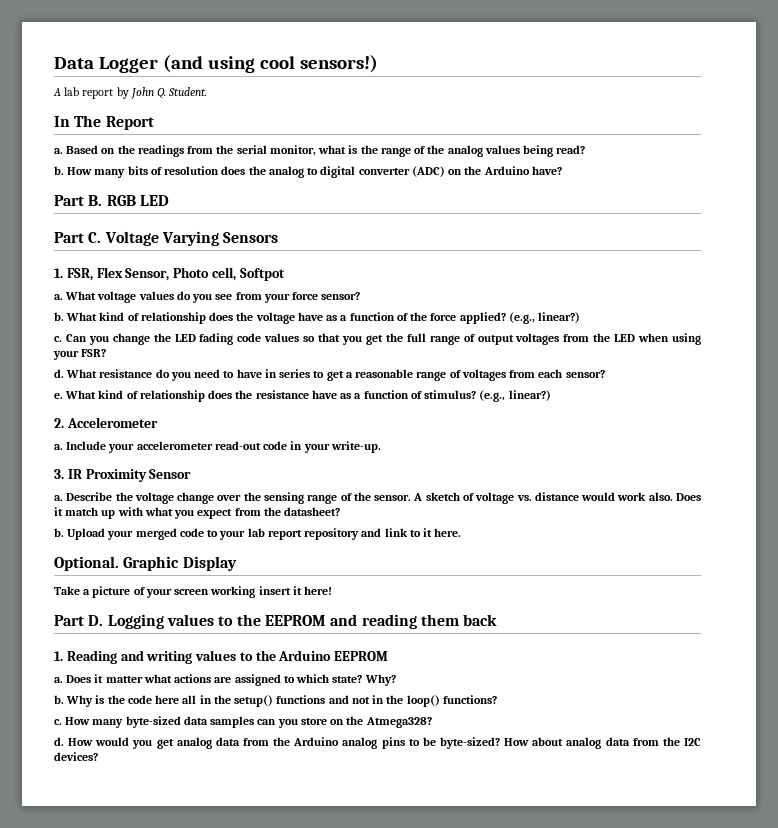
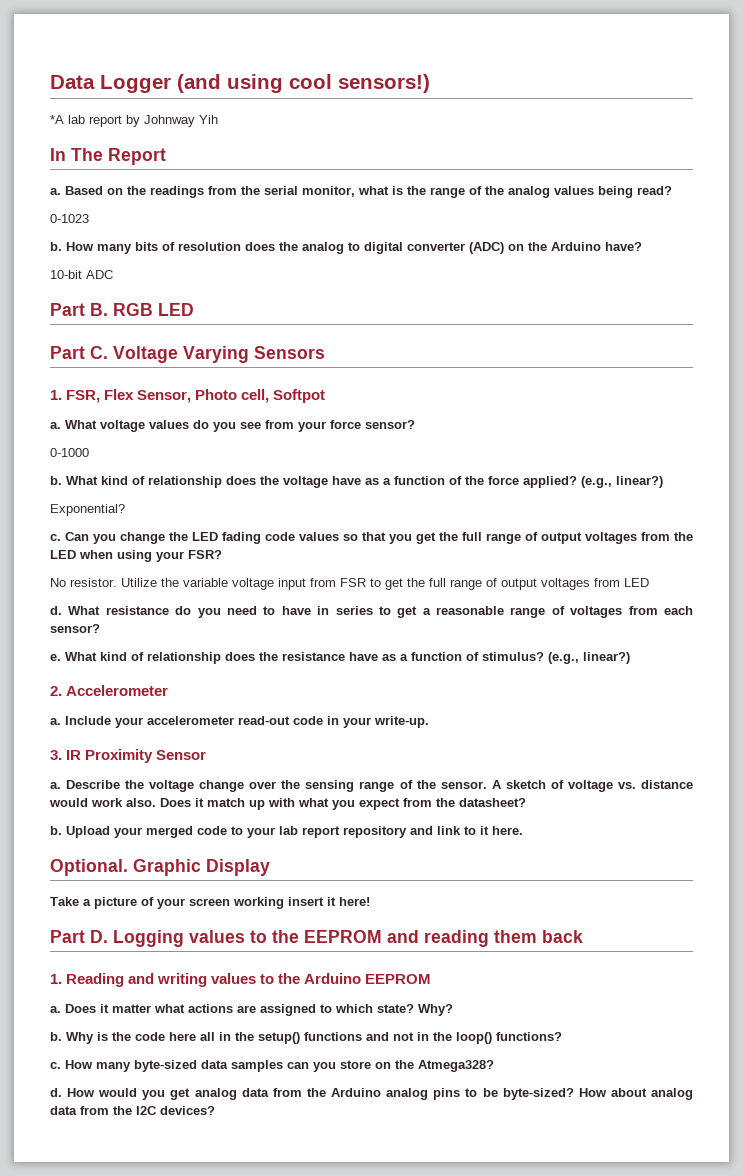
[53,88,61,96] A -> [50,115,64,124] *A
[130,87,208,99] John Q. Student. -> [144,115,218,127] Johnway Yih
(586, 149) none -> [50,214,89,223] // 0-1023
(562, 170) none -> [50,270,113,279] // 10-bit ADC
(361, 296) none -> [50,448,89,457] // 0-1000
(581, 317) none -> [50,504,125,516] // Exponential?
(107, 353) none -> [50,578,649,590] // No resistor. Utilize the variable voltage input from FSR to get the full range of output voltages from LED

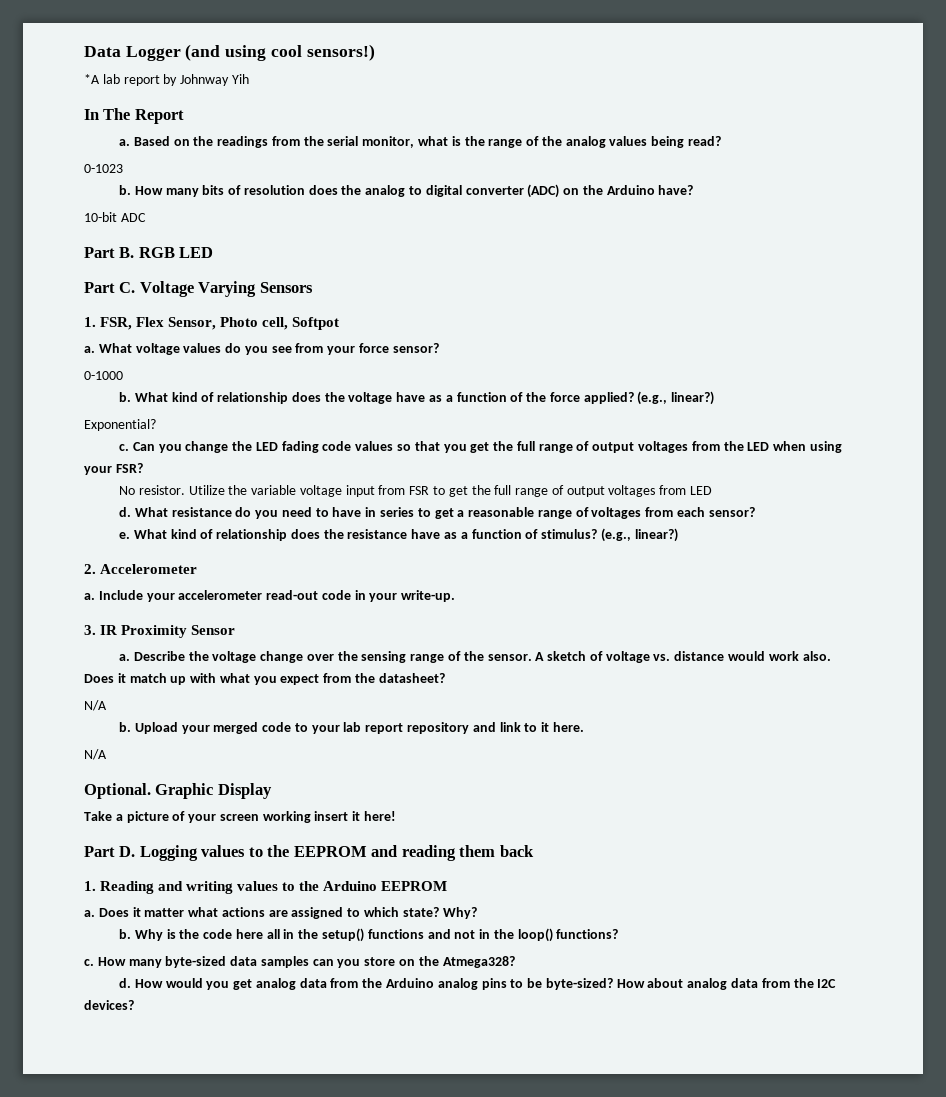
(526, 802) none -> [84,700,107,711] // N/A
(523, 830) none -> [84,749,107,760] // N/A

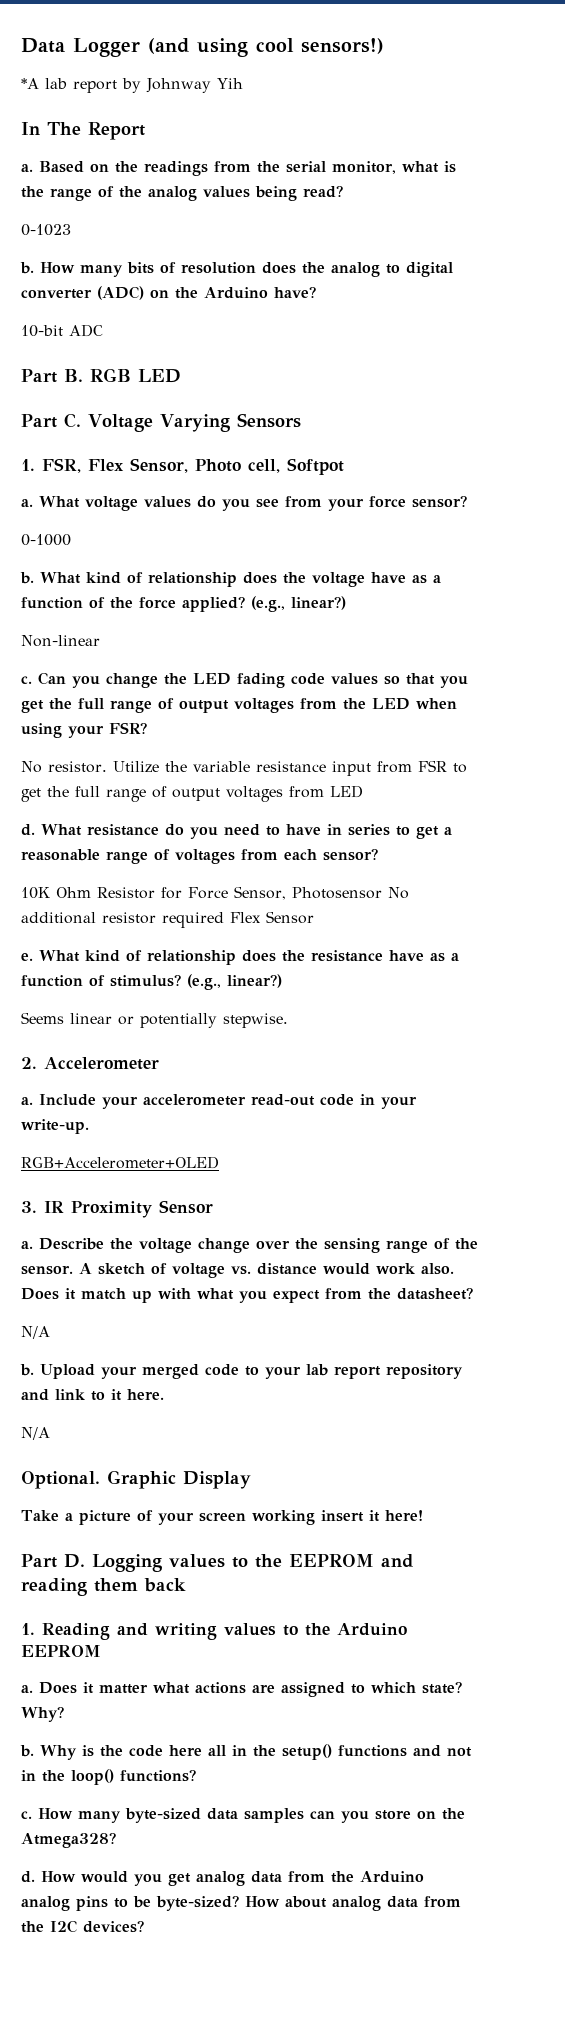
[84,419,156,431] Exponential? -> [21,635,100,647] Non-linear
[299,485,342,497] voltage -> [255,761,326,772] resistance
(755, 512) none -> [21,886,409,900] [21,911,314,928] // 10K Ohm Resistor for Force Sensor, Photosensor No additional resistor required Flex Sensor
(678, 535) none -> [21,1012,288,1028] // Seems linear or potentially stepwise.
(456, 596) none -> [21,1156,219,1169] // RGB+Accelerometer+OLED

